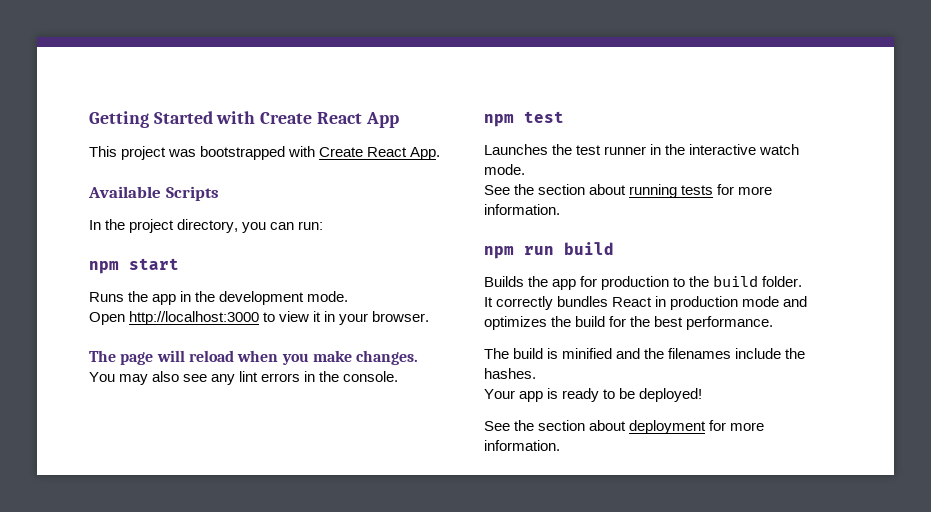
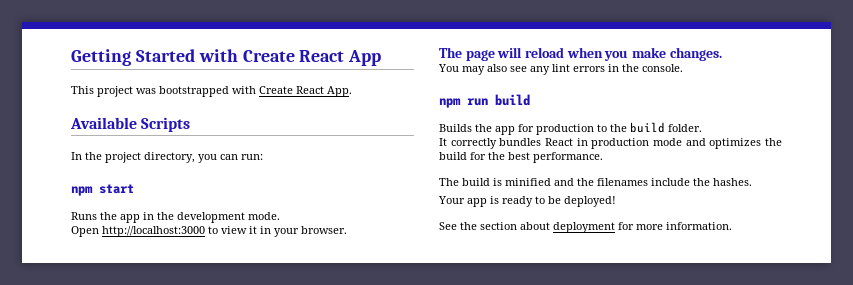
[484,111,564,127] [484,144,800,155] [484,164,525,175] [484,184,773,198] [484,204,560,215] // npm test // Launches the test runner in the interactive watch mode. // See the section about running tests for more information. -> (683, 68) none

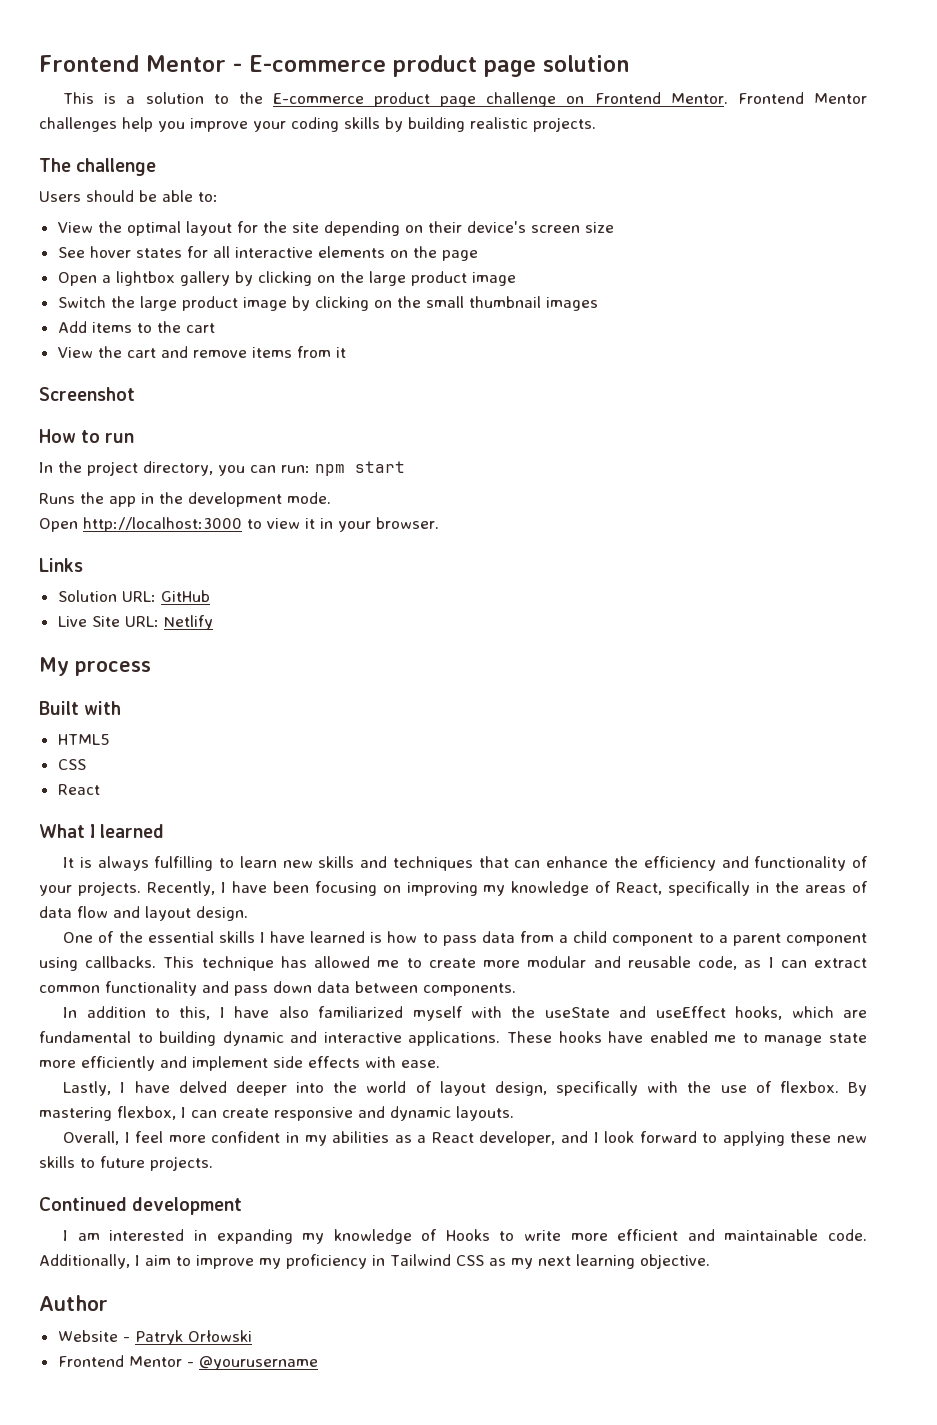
[71,49,382,66] [71,86,352,97] [70,117,191,132] Getting Started with Create React App // This project was bootstrapped with Create React App. // Available Scripts -> [39,55,630,77] [63,92,867,107] [39,117,596,132] [39,158,157,176] [39,190,218,202] [57,221,614,236] [57,246,478,261] [57,271,516,286] [57,296,598,311] [57,321,215,333] [57,346,346,358] [39,387,135,401] [39,429,135,443] Frontend Mentor - E-commerce product page solution // This is a solution to the E-commerce product page challenge on Frontend Mentor. Frontend Mentor challenges help you improve your coding skills by building realistic projects. // The challenge // Users should be able to: // View the optimal layout for the site depending on their device's screen size // See hover states for all interactive elements on the page // Open a lightbox gallery by clicking on the large product image // Switch the large product image by clicking on the small thumbnail images // Add items to the cart // View the cart and remove items from it // Screenshot // How to run
(263, 157) // -> (310, 469) none
[439,47,722,61] [438,64,683,75] [439,94,530,108] [439,122,702,135] [439,138,782,149] [439,152,603,163] [439,178,752,186] [438,196,616,207] [439,222,732,233] The page will reload when you make changes. // You may also see any lint errors in the console. // npm run build // Builds the app for production to the build folder. // It correctly bundles React in production mode and optimizes the build for the best performance. // The build is minified and the filenames include the hashes. // Your app is ready to be deployed! // See the section about deployment for more information. -> [39,558,83,572] [57,590,210,602] [57,615,213,630] [39,657,151,676] [39,701,122,715] [57,734,110,745] [57,759,86,770] [57,784,100,795] [39,824,165,838] [63,856,868,871] [39,881,869,896] [39,906,248,921] [63,931,867,946] [39,956,868,971] [39,981,516,996] [63,1006,867,1021] [39,1031,867,1046] [39,1056,440,1071] [63,1081,867,1096] [39,1106,514,1121] [63,1131,868,1146] [39,1156,213,1171] [39,1197,243,1215] [63,1229,867,1244] [39,1254,710,1269] [39,1295,108,1311] [57,1330,252,1345] [57,1355,318,1370] Links // Solution URL: GitHub // Live Site URL: Netlify // My process // Built with // HTML5 // CSS // React // What I learned // It is always fulfilling to learn new skills and techniques that can enhance the efficiency and functionality of your projects. Recently, I have been focusing on improving my knowledge of React, specifically in the areas of data flow and layout design. // One of the essential skills I have learned is how to pass data from a child component to a parent component using callbacks. This technique has allowed me to create more modular and reusable code, as I can extract common functionality and pass down data between components. // In addition to this, I have also familiarized myself with the useState and useEffect hooks, which are fundamental to building dynamic and interactive applications. These hooks have enabled me to manage state more efficiently and implement side effects with ease. // Lastly, I have delved deeper into the world of layout design, specifically with the use of flexbox. By mastering flexbox, I can create responsive and dynamic layouts. // Overall, I feel more confident in my abilities as a React developer, and I look forward to applying these new skills to future projects. // Continued development // I am interested in expanding my knowledge of Hooks to write more efficient and maintainable code. Additionally, I aim to improve my proficiency in Tailwind CSS as my next learning objective. // Author // Website - Patryk Orłowski // Frontend Mentor - @yourusername

